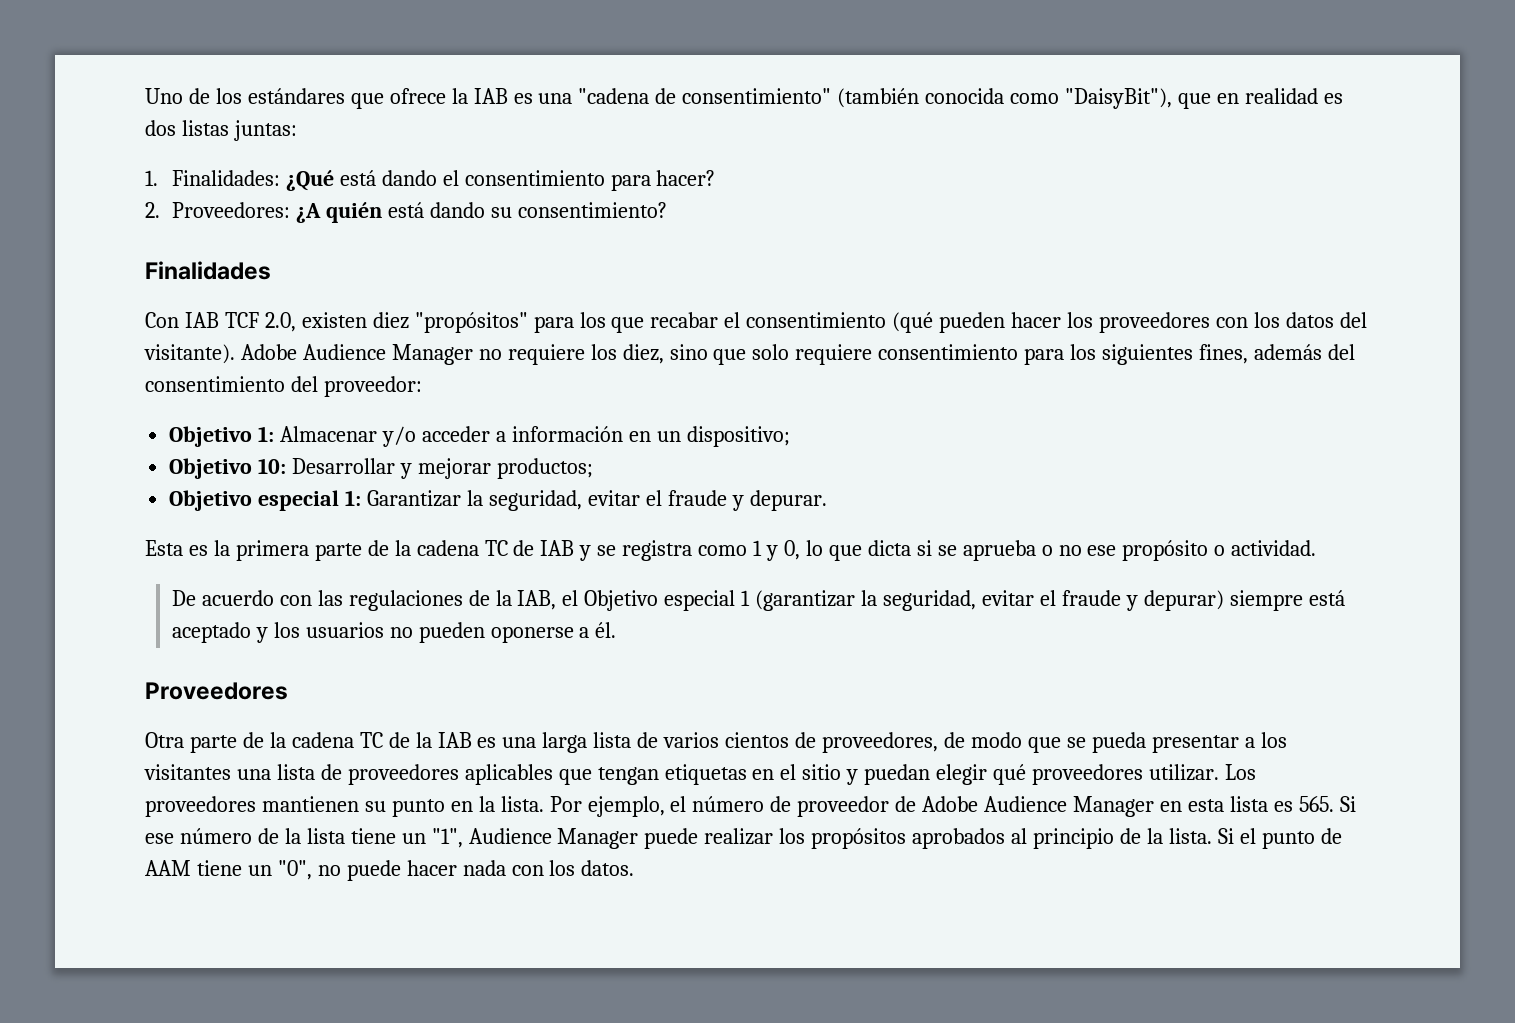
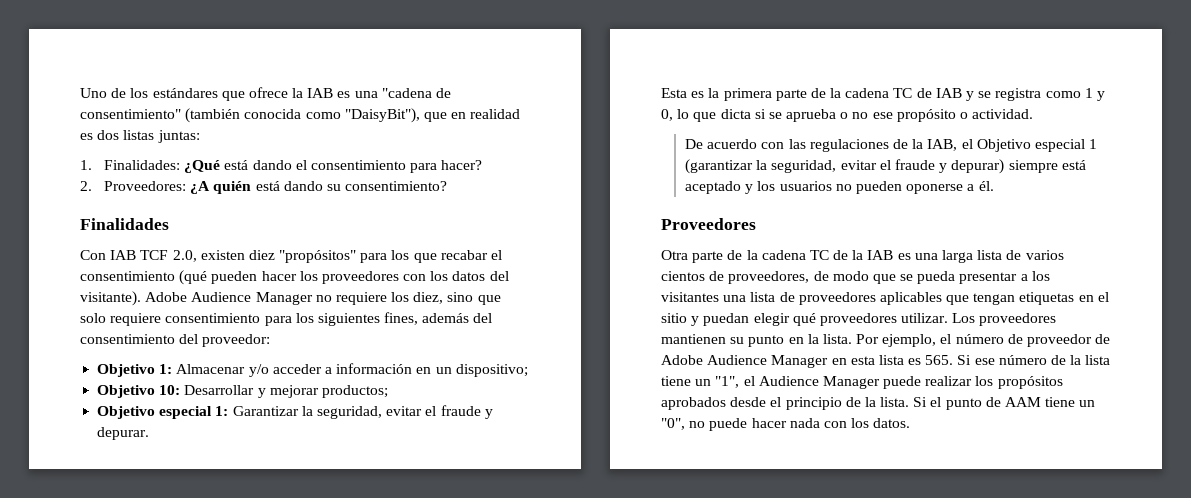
(463, 838) none -> [743,376,755,386] el
[1011,828,1028,844] al -> [730,397,782,407] desde el

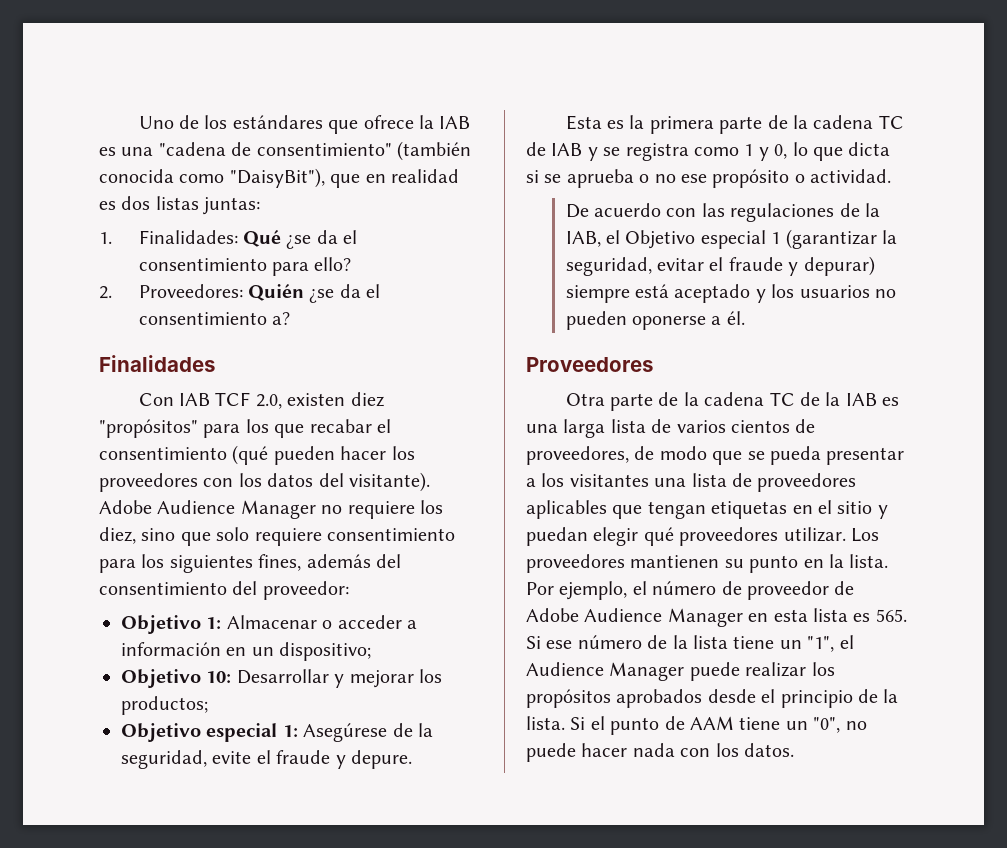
[184,160,292,173] ¿Qué está dando -> [242,230,338,249] Qué ¿se da
[441,160,483,170] hacer? -> [314,257,352,271] ello?
[190,181,448,194] ¿A quién está dando su consentimiento? -> [247,284,381,303] [138,312,290,325] Quién ¿se da el consentimiento a?
[248,364,269,377] y/o -> [322,620,333,629] o
(319, 391) none -> [419,669,442,683] los
[232,405,493,419] [97,427,150,440] Garantizar la seguridad, evitar el fraude y depurar. -> [303,723,433,742] [121,750,412,769] Asegúrese de la seguridad, evite el fraude y depure.

